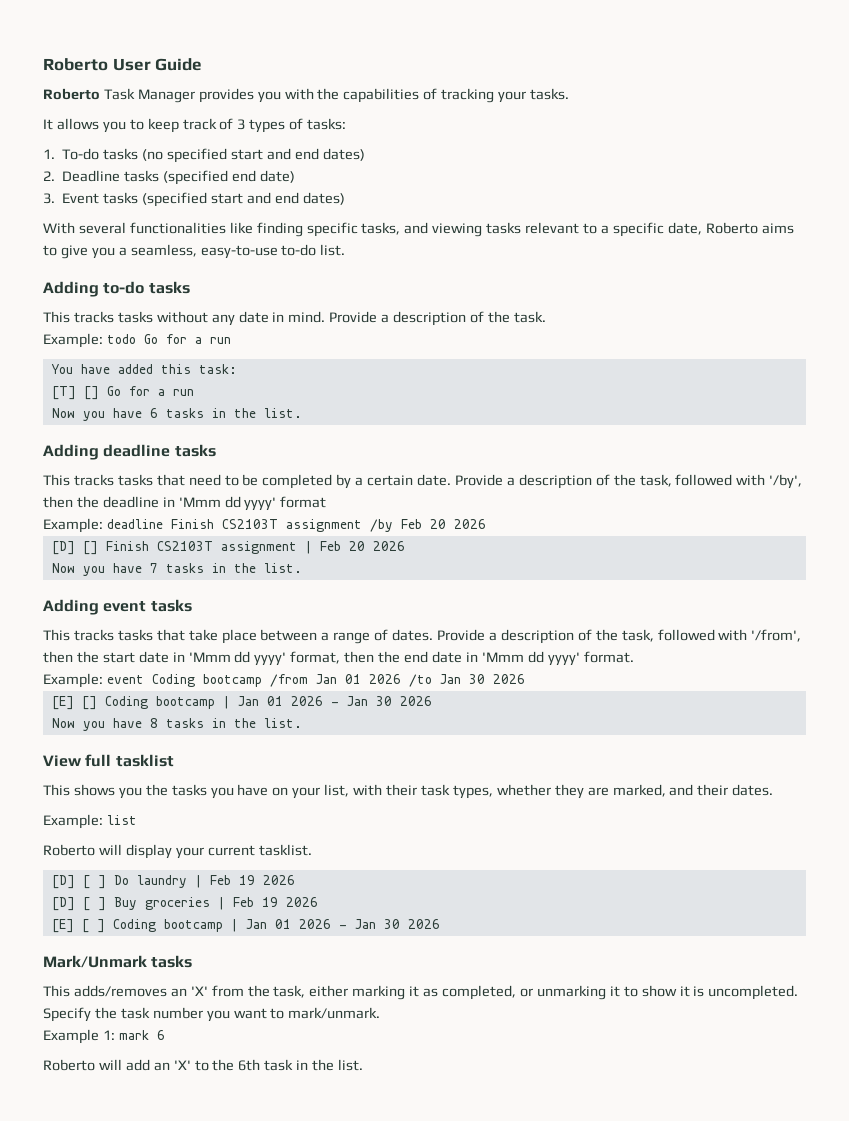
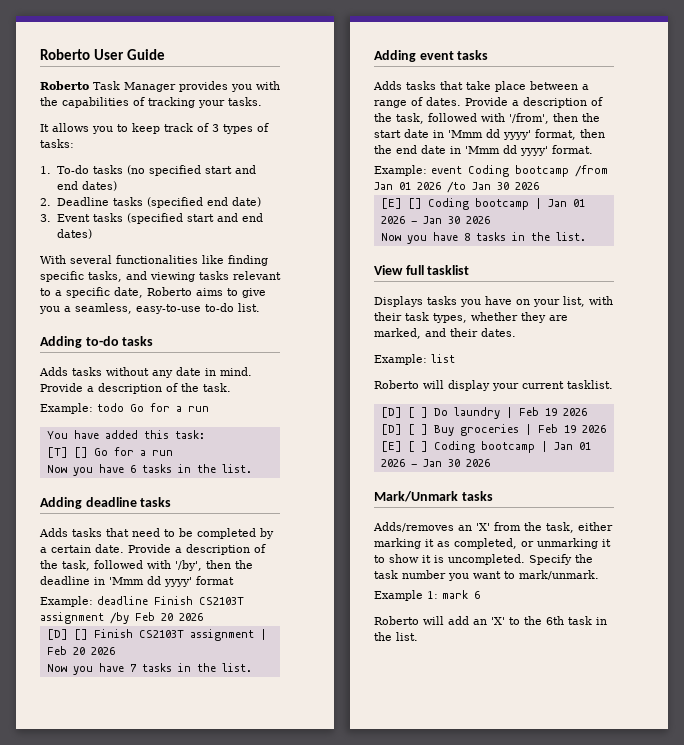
[43,311,114,323] This tracks -> [39,367,68,376] Adds
[43,474,114,486] This tracks -> [39,528,68,537] Adds
[43,629,114,641] This tracks -> [373,81,402,90] Adds
[43,784,168,799] This shows you the -> [374,296,423,307] Displays
[43,985,167,997] This adds/removes -> [373,522,454,532] Adds/removes

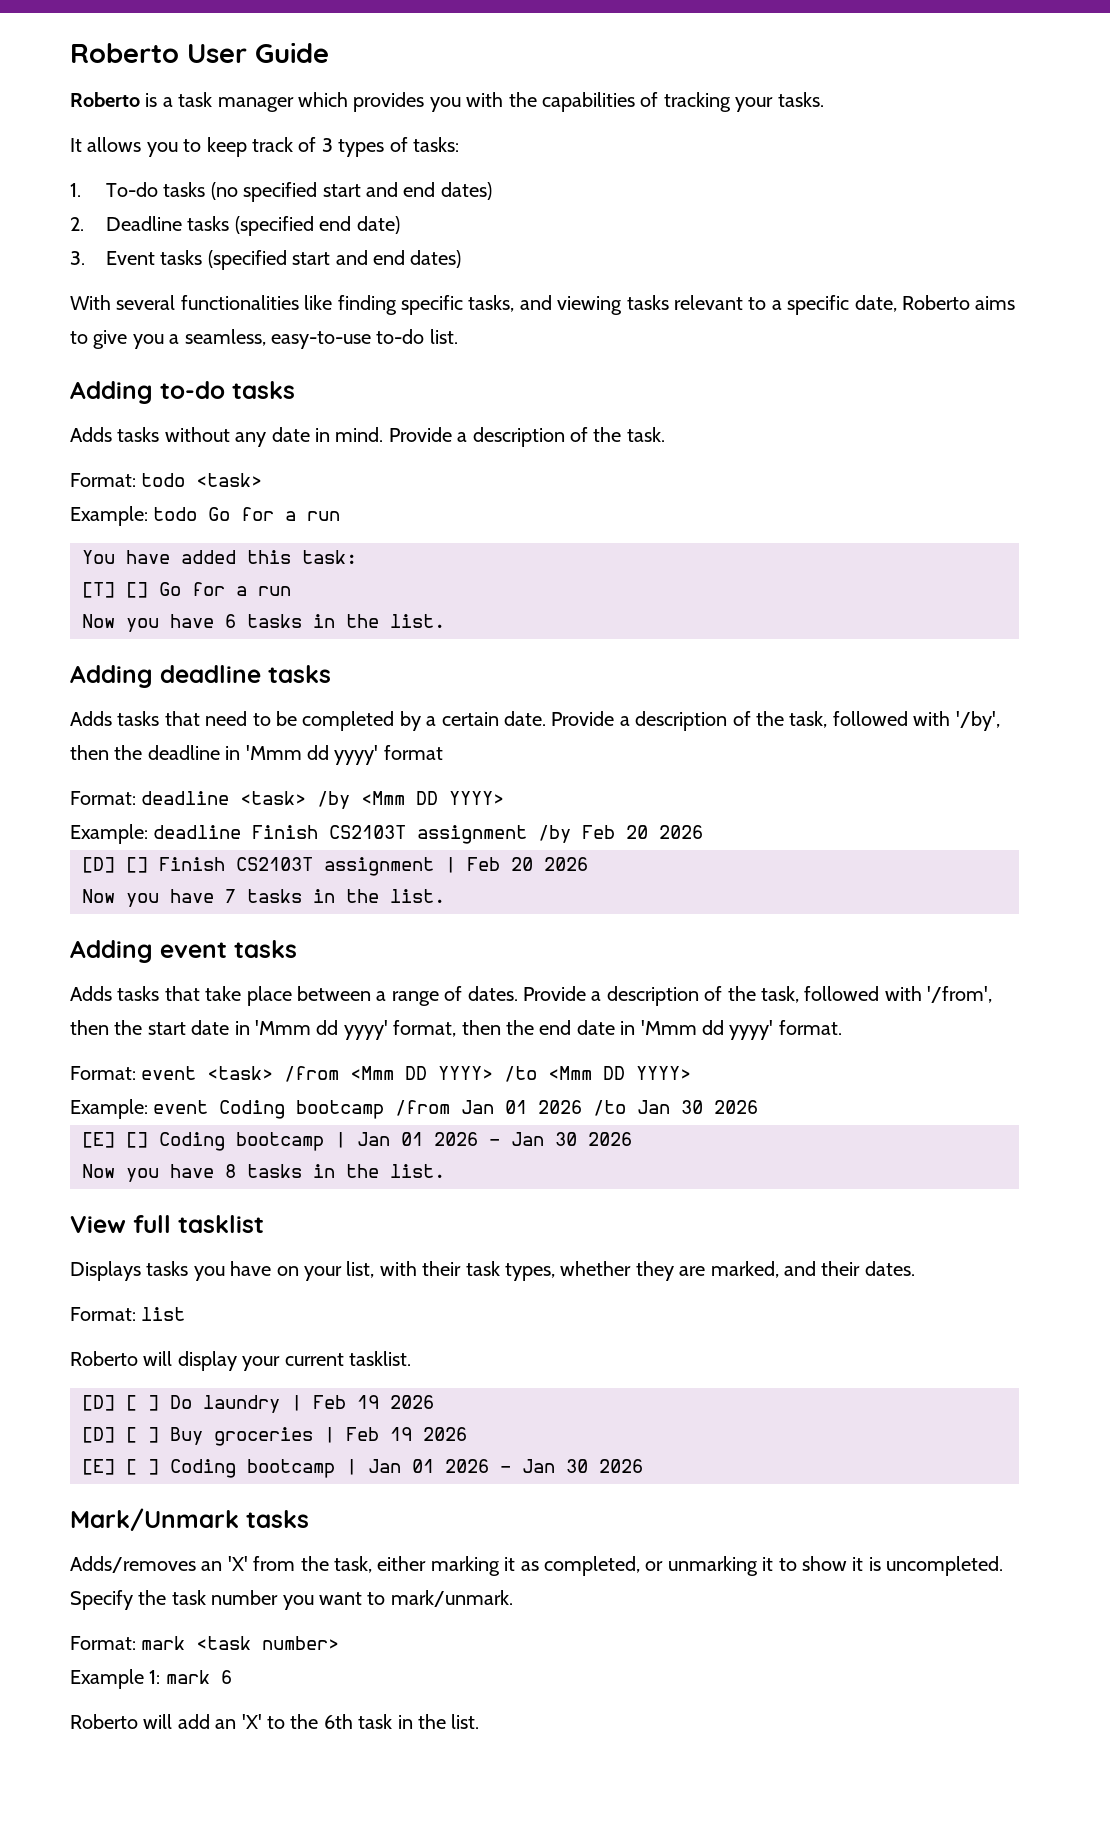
[93,81,176,92] Task Manager -> [145,92,348,112] is a task manager which
(231, 387) none -> [70,473,263,487] // Format: todo <task>
(234, 580) none -> [70,791,505,809] // Format: deadline <task> /by <Mmm DD YYYY>
(593, 149) none -> [70,1066,692,1082] // Format: event <task> /from <Mmm DD YYYY> /to <Mmm DD YYYY>
[374,354,427,365] Example: -> [70,1307,136,1321] Format:
(599, 575) none -> [70,1636,340,1650] // Format: mark <task number>

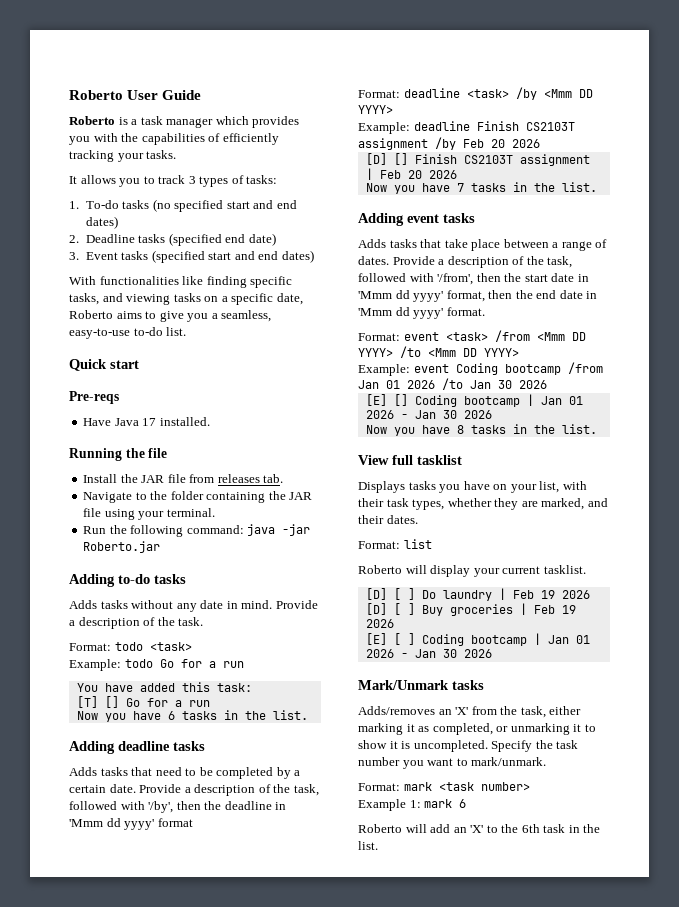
(659, 99) none -> [222,133,279,145] efficiently
[206,137,317,157] keep track of -> [158,175,186,184] track
[116,295,176,310] several -> (96, 280) none
[673,295,767,310] relevant to -> [204,296,219,302] on
(458, 336) none -> [69,359,139,371] [69,391,119,404] [83,417,210,426] [69,448,168,461] [83,474,284,483] [83,491,313,503] [83,508,215,520] [83,524,311,537] [83,541,161,553] // Quick start // Pre-reqs // Have Java 17 installed. // Running the file // Install the JAR file from releases tab. // Navigate to the folder containing the JAR file using your terminal. // Run the following command: java -jar Roberto.jar

